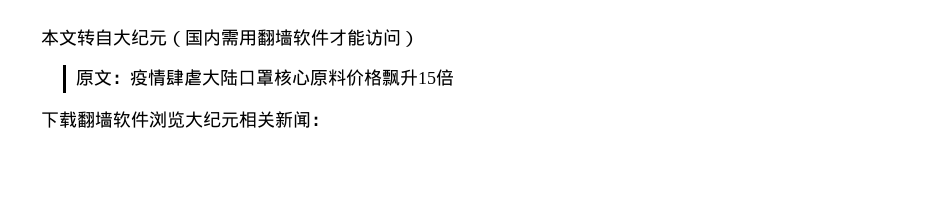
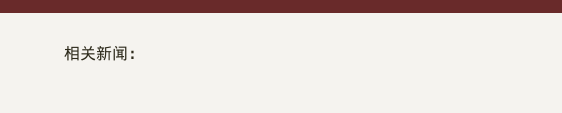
[41,29,419,47] [75,69,454,86] [41,111,239,128] 本文转自大纪元（国内需用翻墙软件才能访问） // 原文：疫情肆虐大陆口罩核心原料价格飘升15倍 // 下载翻墙软件浏览大纪元 -> (64, 53) none

